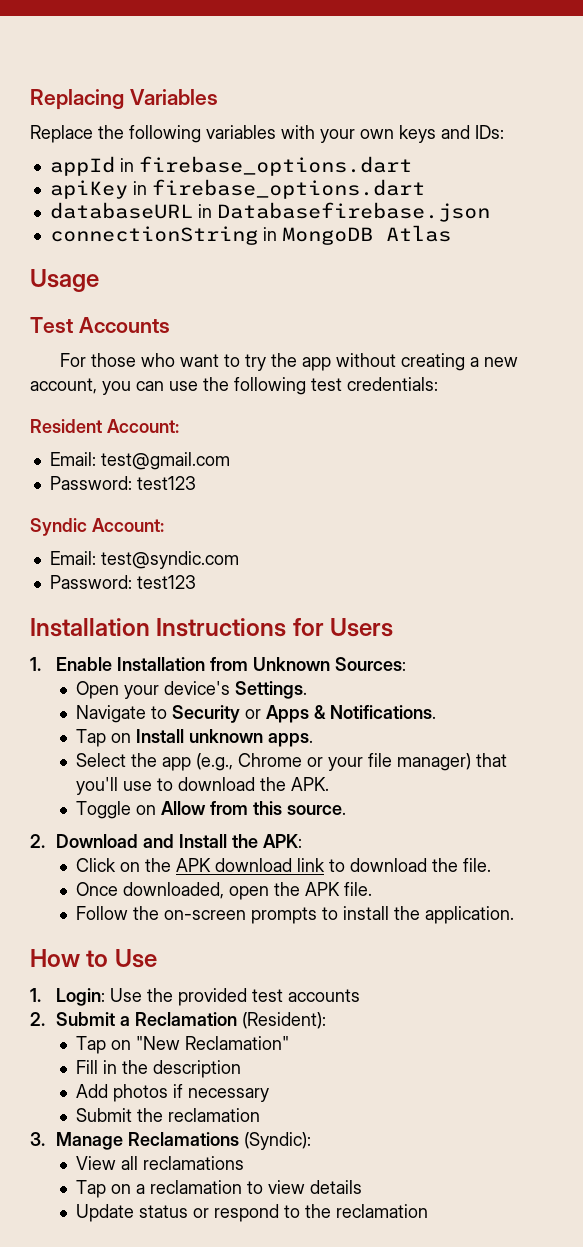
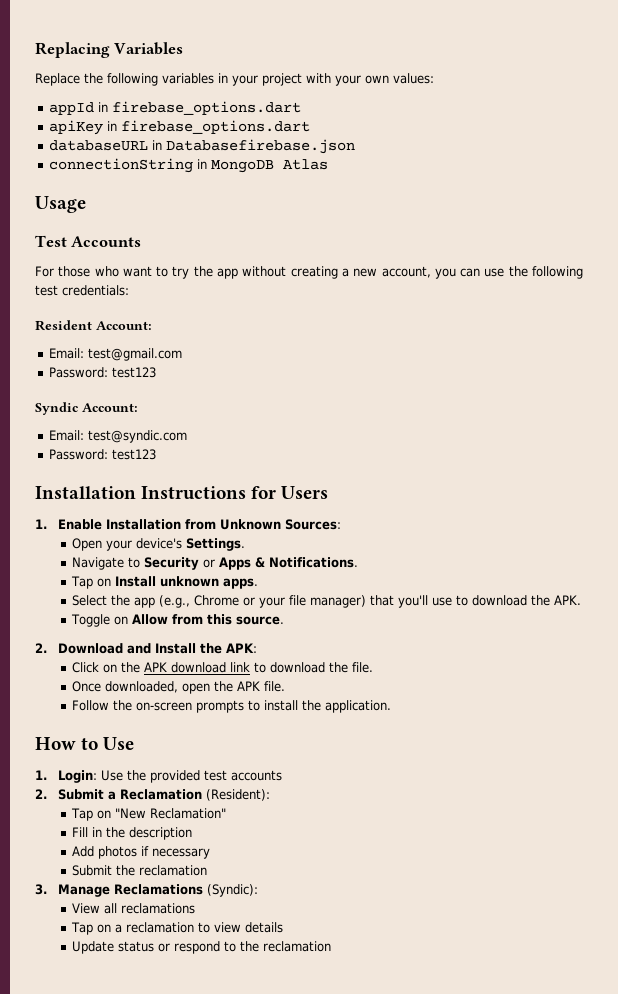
[281,125,504,143] with your own keys and IDs: -> [218,73,434,86] in your project with your own values:

